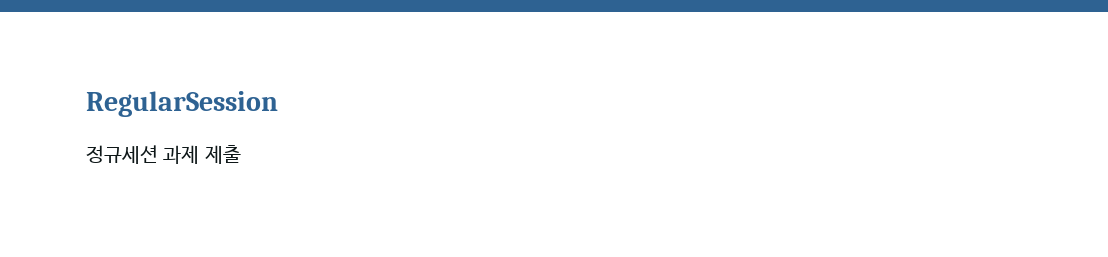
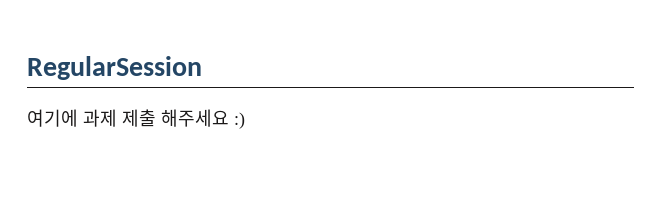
[86,145,158,164] 정규세션 -> [27,109,78,127] 여기에
(241, 154) none -> [161,109,245,129] 해주세요 :)

